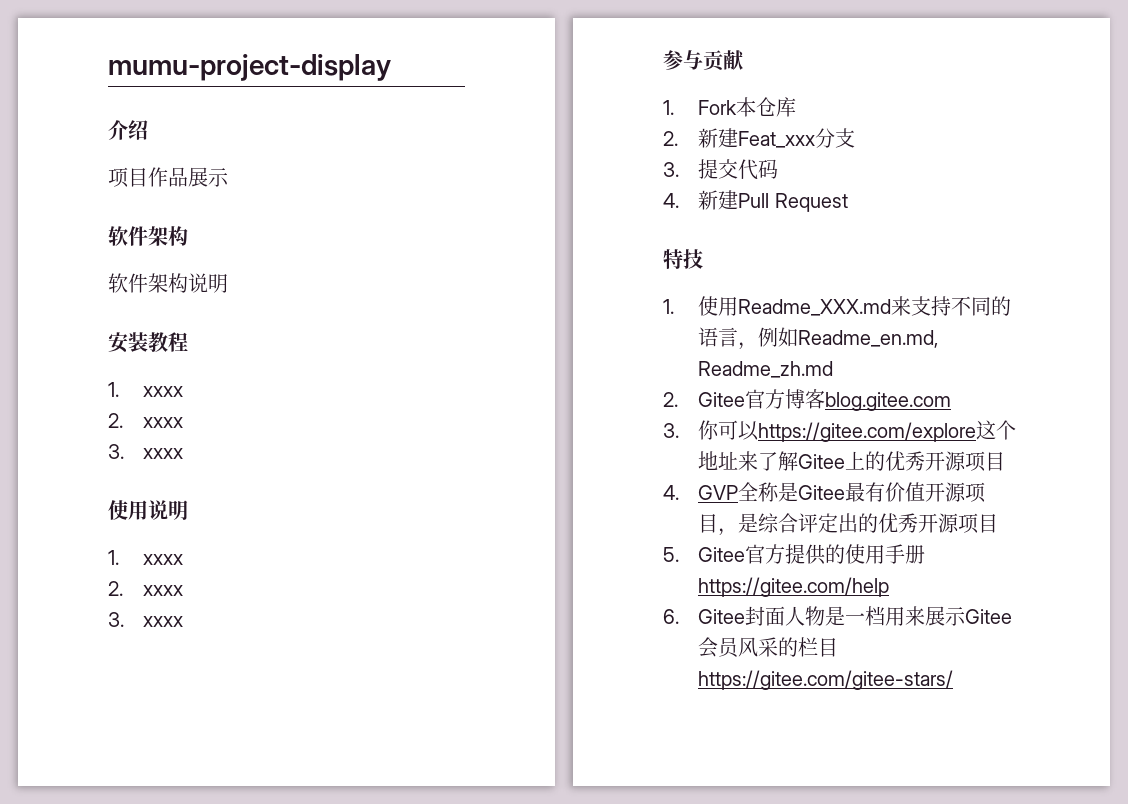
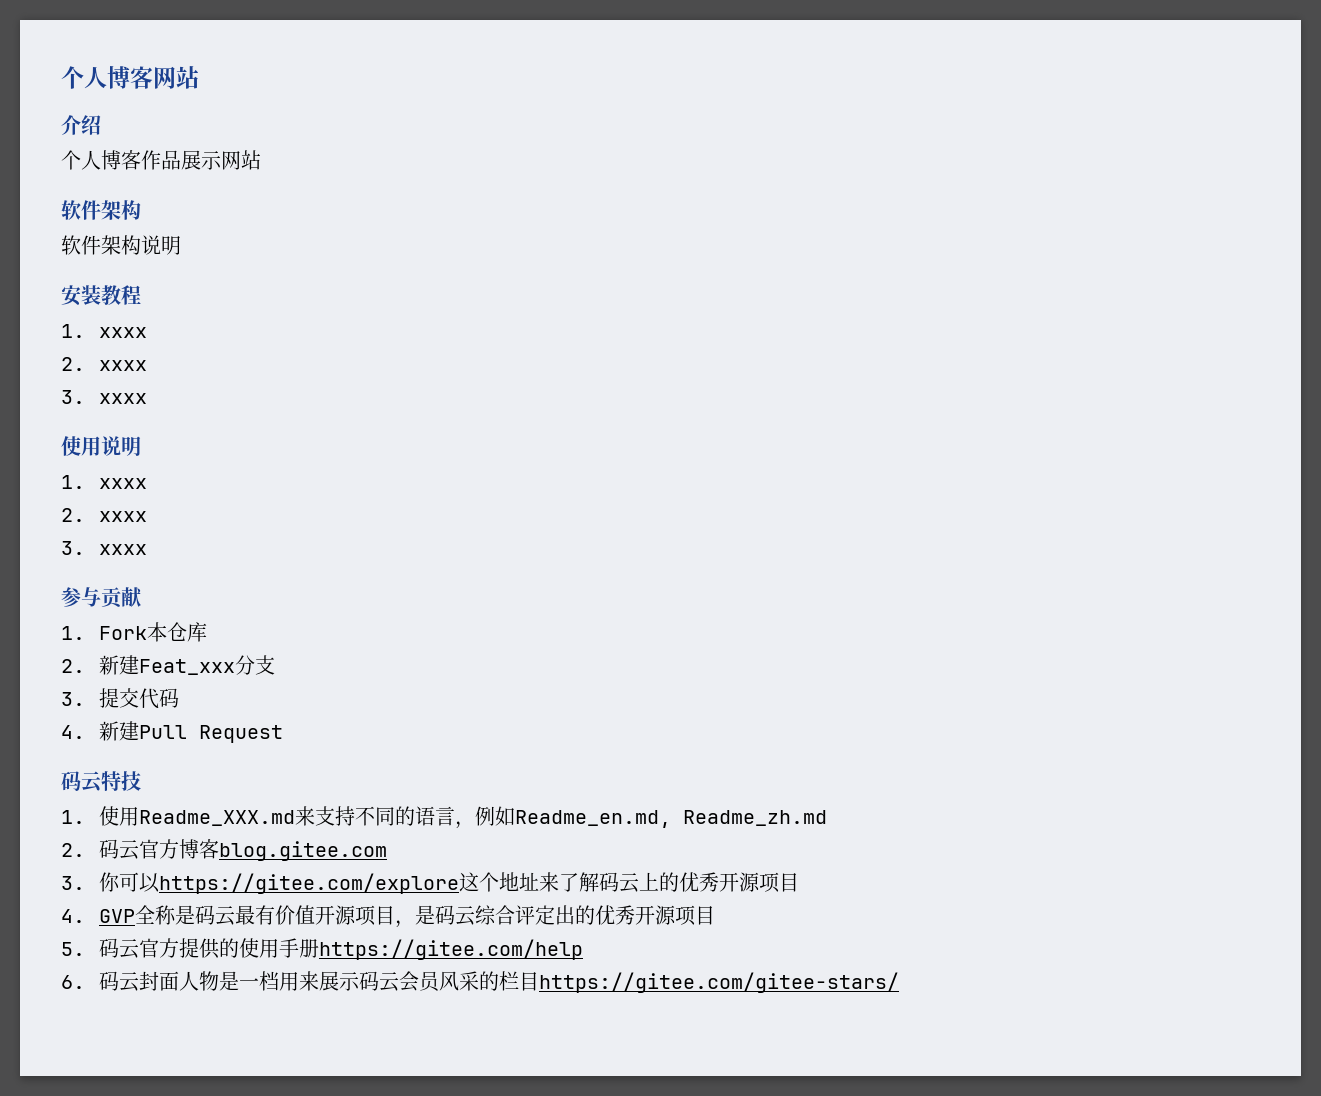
[108,54,391,81] mumu-project-display -> [61,66,199,89] 个人博客网站
[108,167,148,188] 项目 -> [61,150,141,170] 个人博客
(229, 177) none -> [221,150,261,170] 网站
(848, 202) none -> [61,771,102,793] 码云
[698,392,746,407] Gitee -> [98,839,139,860] 码云
[798,454,846,469] Gitee -> [598,872,639,893] 码云
[798,485,846,500] Gitee -> [194,905,235,926] 码云
(759, 523) none -> [434,905,475,926] 码云
[698,547,746,562] Gitee -> [98,938,139,959] 码云
[698,609,746,624] Gitee -> [98,971,139,992] 码云
[965,609,1013,624] Gitee -> [358,971,399,992] 码云

